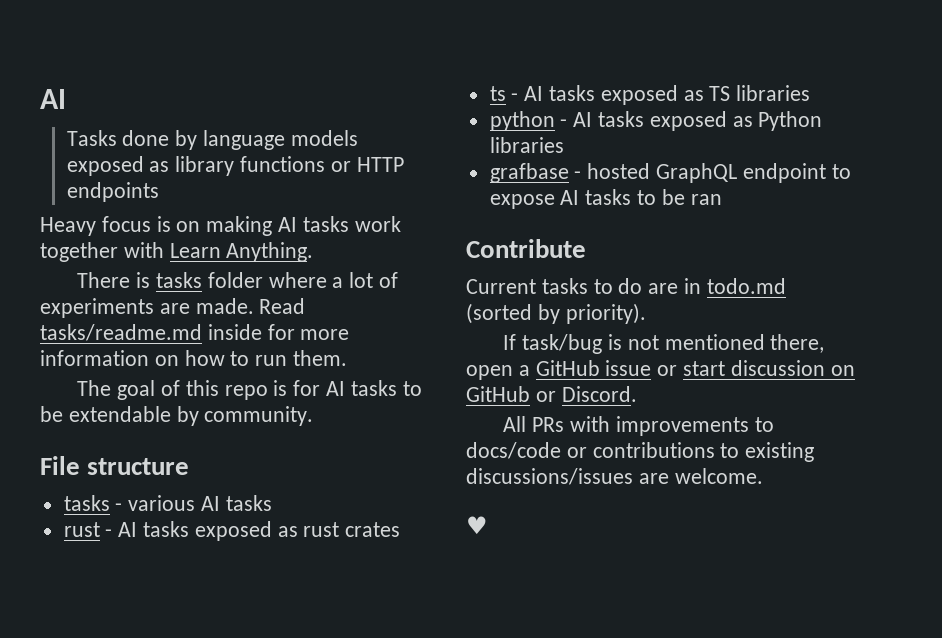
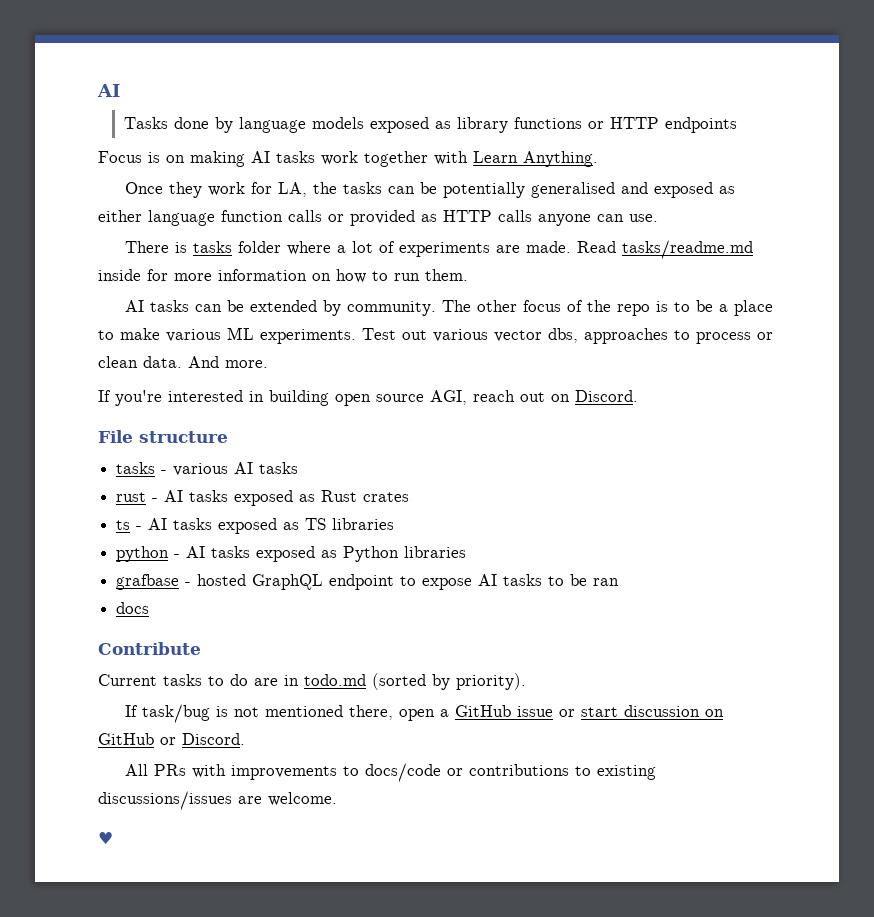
[40,216,151,236] Heavy focus -> [98,151,142,163] Focus
(314, 252) none -> [125,182,736,198] [98,210,658,226] // Once they work for LA, the tasks can be potentially generalised and exposed as either language function calls or provided as HTTP calls anyone can use.
[77,380,422,400] [40,406,314,426] The goal of this repo is for AI tasks to be extendable by community. -> [125,300,774,316] [98,327,773,344] [98,356,268,368] [98,390,638,406] AI tasks can be extended by community. The other focus of the repo is to be a place to make various ML experiments. Test out various vector dbs, approaches to process or clean data. And more. // If you're interested in building open source AGI, reach out on Discord.
[303,522,340,537] rust -> [321,490,358,502] Rust
(722, 199) none -> [116,602,150,614] // docs

